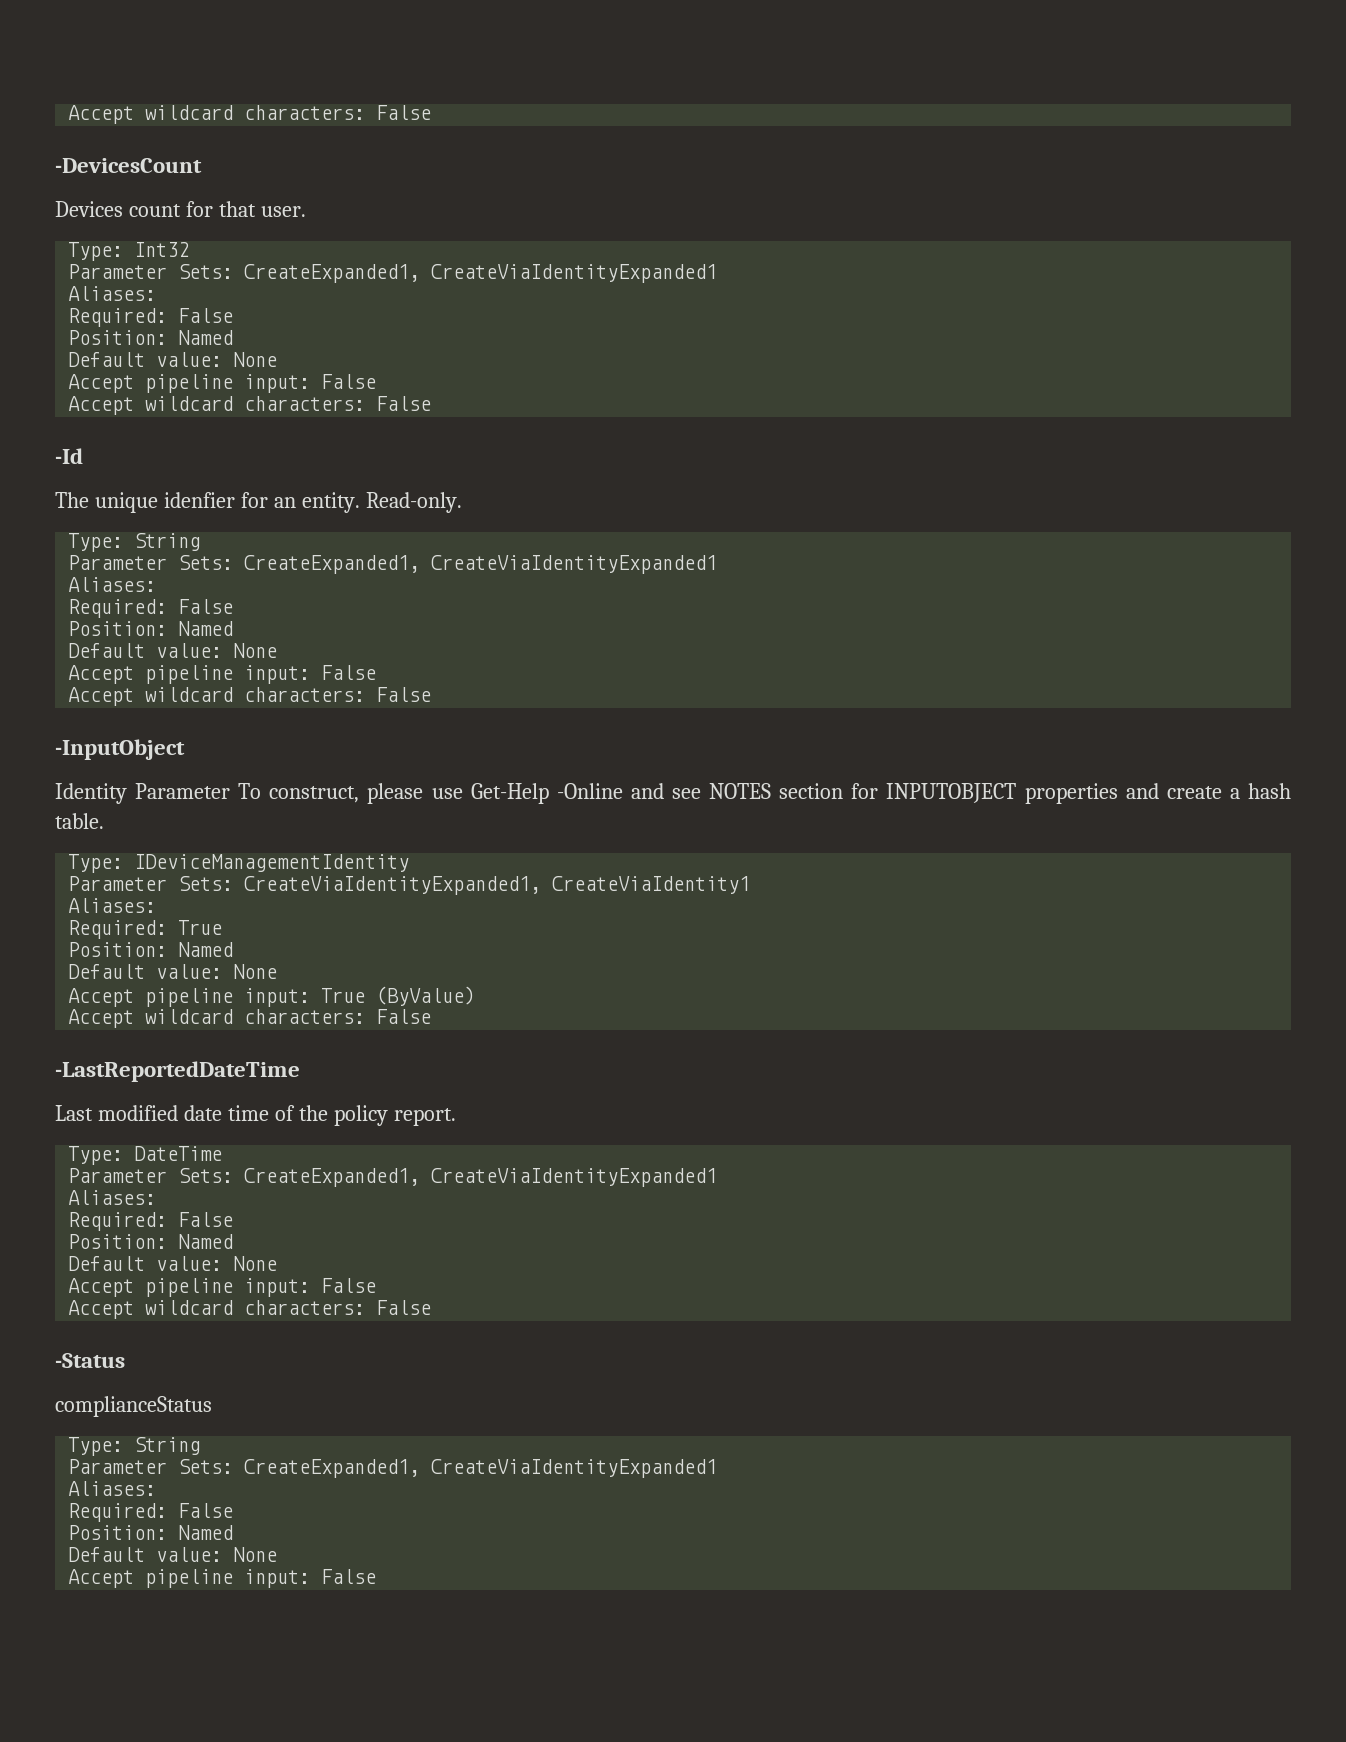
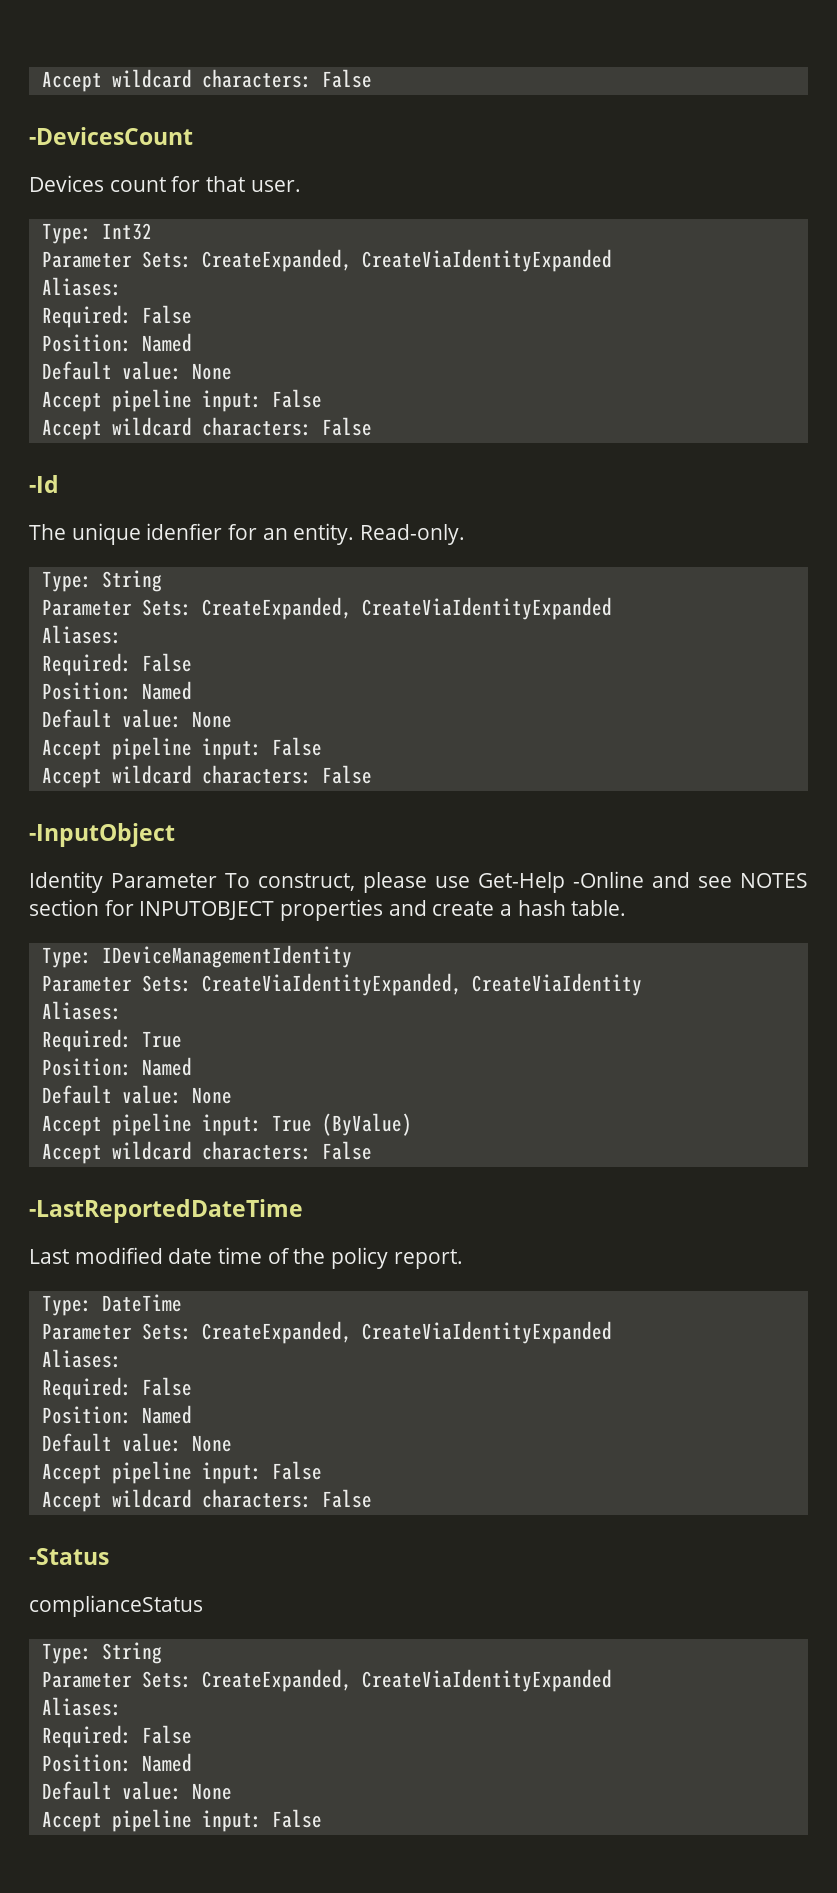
[244,264,718,283] CreateExpanded1, CreateViaIdentityExpanded1 -> [201,249,612,272] CreateExpanded, CreateViaIdentityExpanded
[244,555,718,574] CreateExpanded1, CreateViaIdentityExpanded1 -> [201,597,612,620] CreateExpanded, CreateViaIdentityExpanded
[244,876,751,895] CreateViaIdentityExpanded1, CreateViaIdentity1 -> [201,973,642,996] CreateViaIdentityExpanded, CreateViaIdentity
[244,1168,718,1187] CreateExpanded1, CreateViaIdentityExpanded1 -> [201,1321,612,1344] CreateExpanded, CreateViaIdentityExpanded
[244,1459,718,1478] CreateExpanded1, CreateViaIdentityExpanded1 -> [201,1669,612,1692] CreateExpanded, CreateViaIdentityExpanded

